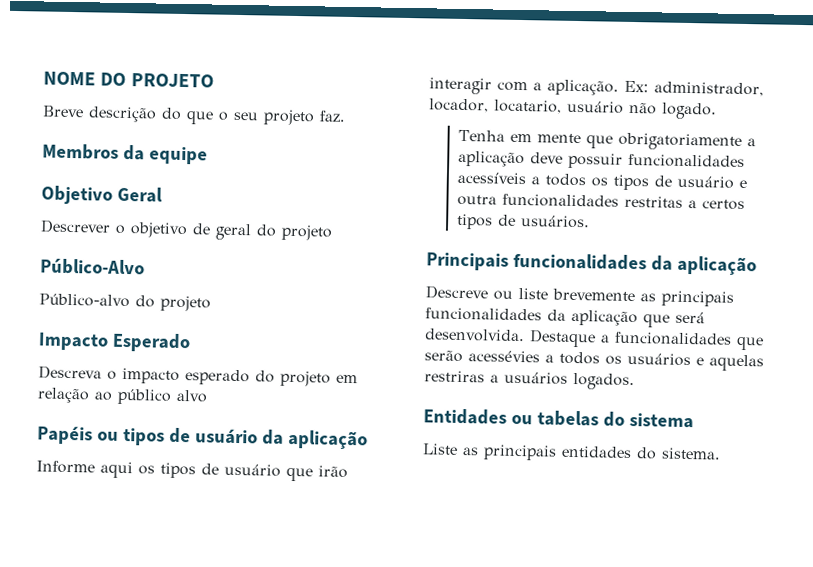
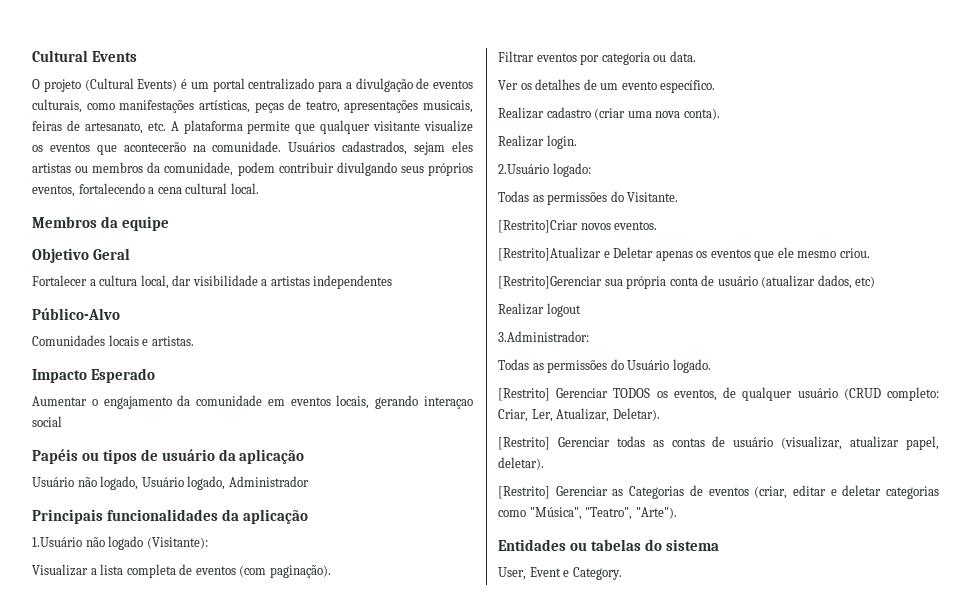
[43,71,214,88] [42,105,346,126] NOME DO PROJETO // Breve descrição do que o seu projeto faz. -> [32,50,138,62] [32,78,473,92] [32,99,473,113] [32,120,473,134] [32,141,473,155] [32,162,473,176] [32,183,259,197] Cultural Events // O projeto (Cultural Events) é um portal centralizado para a divulgação de eventos culturais, como manifestações artísticas, peças de teatro, apresentações musicais, feiras de artesanato, etc. A plataforma permite que qualquer visitante visualize os eventos que acontecerão na comunidade. Usuários cadastrados, sejam eles artistas ou membros da comunidade, podem contribuir divulgando seus próprios eventos, fortalecendo a cena cultural local.
[40,219,333,241] [40,258,145,276] [39,293,211,312] [38,332,191,353] [38,365,358,387] [37,387,208,405] Descrever o objetivo de geral do projeto // Público-Alvo // Público-alvo do projeto // Impacto Esperado // Descreva o impacto esperado do projeto em relação ao público alvo -> [32,275,393,289] [32,308,120,320] [32,335,194,346] [32,368,155,383] [32,395,473,409] [32,416,62,427] Fortalecer a cultura local, dar visibilidade a artistas independentes // Público-Alvo // Comunidades locais e artistas. // Impacto Esperado // Aumentar o engajamento da comunidade em eventos locais, gerando interaçao social
[36,460,348,482] [429,77,764,97] [429,98,717,120] [457,129,756,151] [457,150,745,169] [456,171,747,191] [456,193,745,211] [455,213,590,230] [426,252,757,277] [425,285,734,307] [425,307,705,328] [424,328,764,351] [424,350,764,372] [424,370,635,391] Informe aqui os tipos de usuário que irão interagir com a aplicação. Ex: administrador, locador, locatario, usuário não logado. // Tenha em mente que obrigatoriamente a aplicação deve possuir funcionalidades acessíveis a todos os tipos de usuário e outra funcionalidades restritas a certos tipos de usuários. // Principais funcionalidades da aplicação // Descreve ou liste brevemente as principais funcionalidades da aplicação que será desenvolvida. Destaque a funcionalidades que serão acessévies a todos os usuários e aquelas restriras a usuários logados. -> [32,476,309,490] [32,509,308,524] [32,536,208,550] [32,564,331,578] [498,51,696,65] [498,79,716,93] [498,107,720,120] [498,135,577,149] [498,163,591,177] [498,191,679,205] [498,220,658,233] [498,247,870,261] [498,275,876,289] [498,303,581,317] [498,331,589,342] [498,359,711,373] [498,387,939,401] [498,408,660,422] [498,436,939,450] [498,457,544,470] [498,485,939,499] [498,507,677,520] Usuário não logado, Usuário logado, Administrador // Principais funcionalidades da aplicação // 1.Usuário não logado (Visitante): // Visualizar a lista completa de eventos (com paginação). // Filtrar eventos por categoria ou data. // Ver os detalhes de um evento específico. // Realizar cadastro (criar uma nova conta). // Realizar login. // 2.Usuário logado: // Todas as permissões do Visitante. // [Restrito]Criar novos eventos. // [Restrito]Atualizar e Deletar apenas os eventos que ele mesmo criou. // [Restrito]Gerenciar sua própria conta de usuário (atualizar dados, etc) // Realizar logout // 3.Administrador: // Todas as permissões do Usuário logado. // [Restrito] Gerenciar TODOS os eventos, de qualquer usuário (CRUD completo: Criar, Ler, Atualizar, Deletar). // [Restrito] Gerenciar todas as contas de usuário (visualizar, atualizar papel, deletar). // [Restrito] Gerenciar as Categorias de eventos (criar, editar e deletar categorias como "Música", "Teatro", "Arte").
[422,443,721,461] Liste as principais entidades do sistema. -> [498,567,622,580] User, Event e Category.

